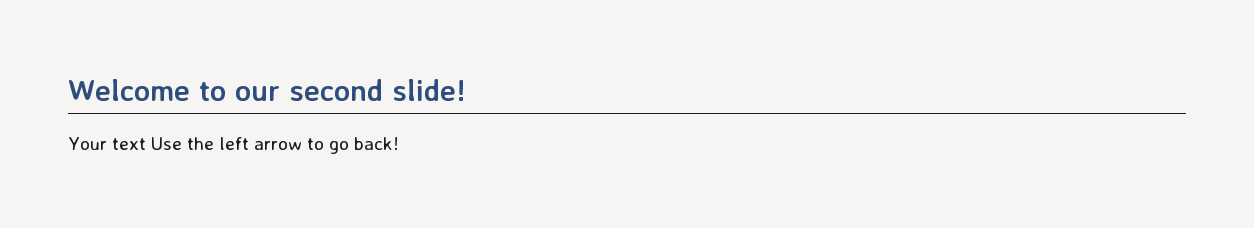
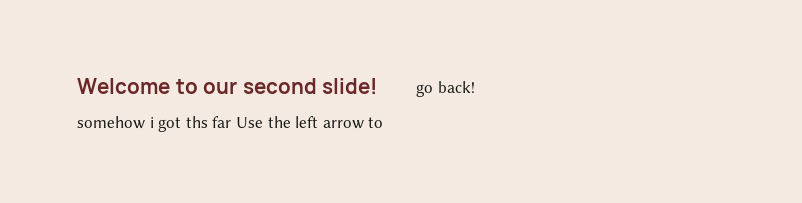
[68,137,147,150] Your text -> [77,116,232,132] somehow i got ths far

